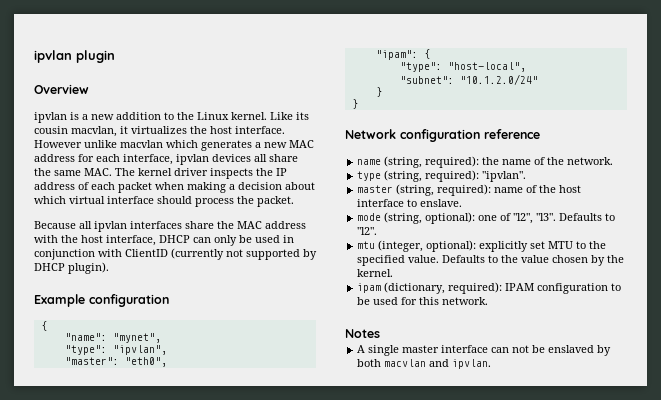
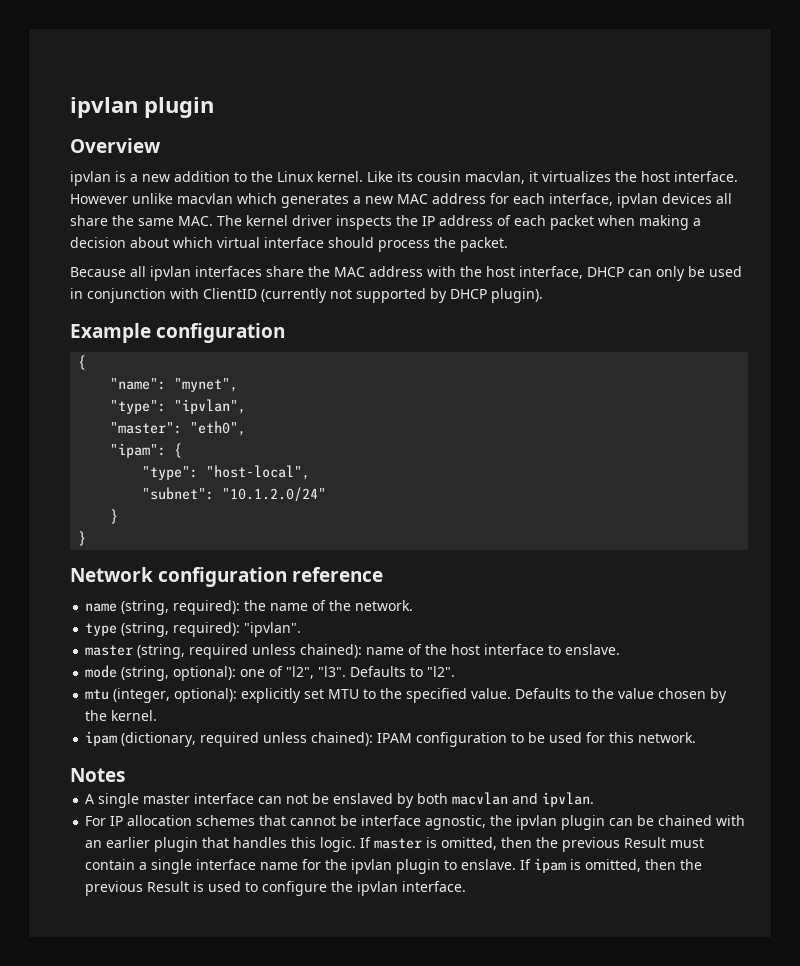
[437,184,492,196] required): -> [189,644,363,659] required unless chained):
[448,282,503,294] required): -> [200,732,374,747] required unless chained):
(492, 364) none -> [85,815,746,830] [85,837,705,852] [85,858,703,874] [85,881,467,896] // For IP allocation schemes that cannot be interface agnostic, the ipvlan plugin can be chained with an earlier plugin that handles this logic. If master is omitted, then the previous Result must contain a single interface name for the ipvlan plugin to enslave. If ipam is omitted, then the previous Result is used to configure the ipvlan interface.

